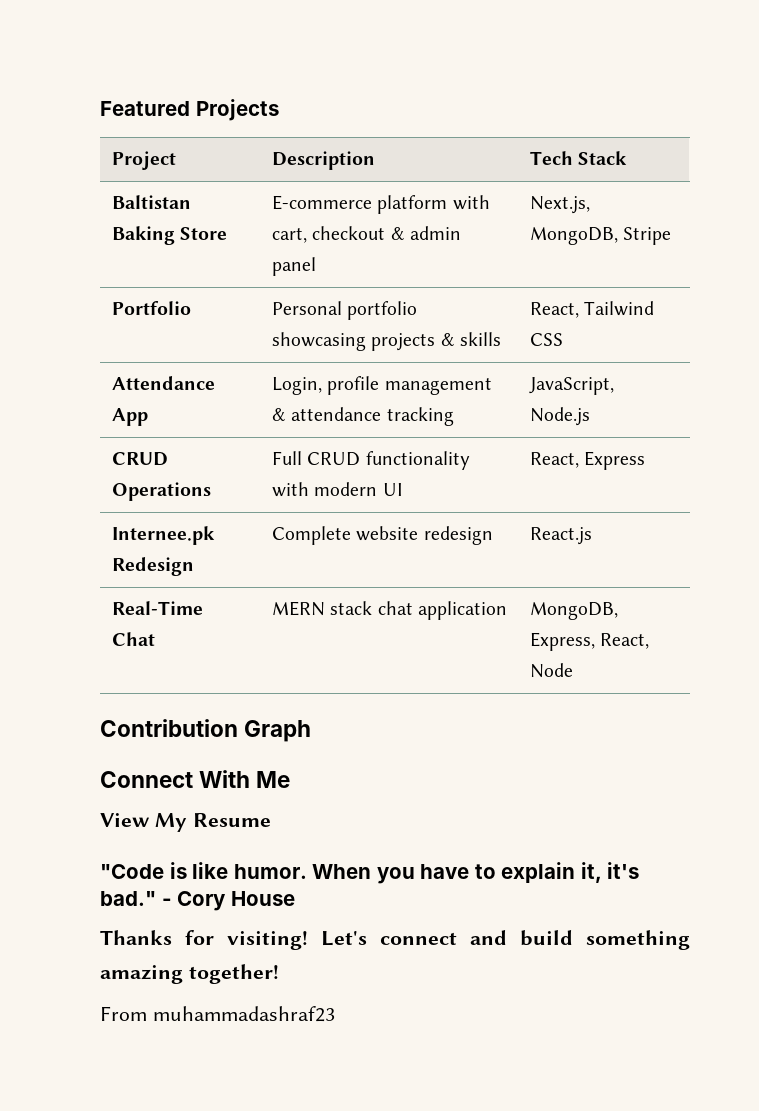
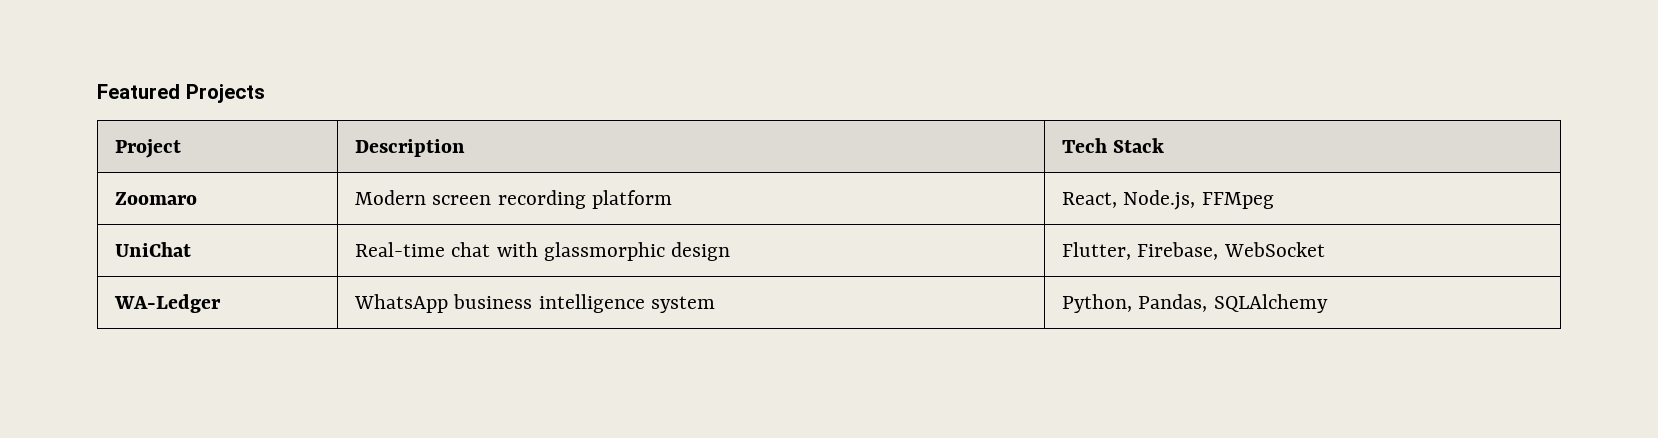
[112,195,192,209] [112,226,228,245] [272,195,490,214] [272,226,461,243] [272,257,317,276] [530,196,591,214] [530,227,672,245] [112,301,192,315] [272,301,418,320] [272,332,501,351] [530,301,655,318] [530,333,564,346] [112,376,216,390] [112,408,149,426] [272,376,492,395] [272,407,454,426] [529,377,615,395] [530,407,591,426] [112,452,169,466] [112,482,212,501] [272,451,470,470] [272,482,403,497] [530,451,646,470] [112,526,216,545] [112,557,195,576] [272,526,493,545] [530,527,593,545] [112,601,204,615] [112,632,156,646] [272,601,507,620] [530,602,619,620] [530,632,650,651] [530,663,574,678] [100,719,312,742] [100,770,291,788] [100,813,271,832] [100,862,640,884] [100,891,295,911] [100,930,690,950] [100,964,279,984] [100,1006,335,1022] Baltistan Baking Store | E-commerce platform with cart, checkout & admin panel | Next.js, MongoDB, Stripe // Portfolio | Personal portfolio showcasing projects & skills | React, Tailwind CSS // Attendance App | Login, profile management & attendance tracking | JavaScript, Node.js // CRUD Operations | Full CRUD functionality with modern UI | React, Express // Internee.pk Redesign | Complete website redesign | React.js // Real-Time Chat | MERN stack chat application | MongoDB, Express, React, Node // Contribution Graph // Connect With Me // View My Resume // "Code is like humor. When you have to explain it, it's bad." - Cory House // Thanks for visiting! Let's connect and build something amazing together! // From muhammadashraf23 -> [115,192,198,205] [355,190,672,209] [1062,190,1274,210] [115,242,192,257] [355,242,731,261] [1062,242,1325,260] [114,294,222,313] [354,294,715,313] [1062,294,1328,313] Zoomaro | Modern screen recording platform | React, Node.js, FFMpeg // UniChat | Real-time chat with glassmorphic design | Flutter, Firebase, WebSocket // WA-Ledger | WhatsApp business intelligence system | Python, Pandas, SQLAlchemy

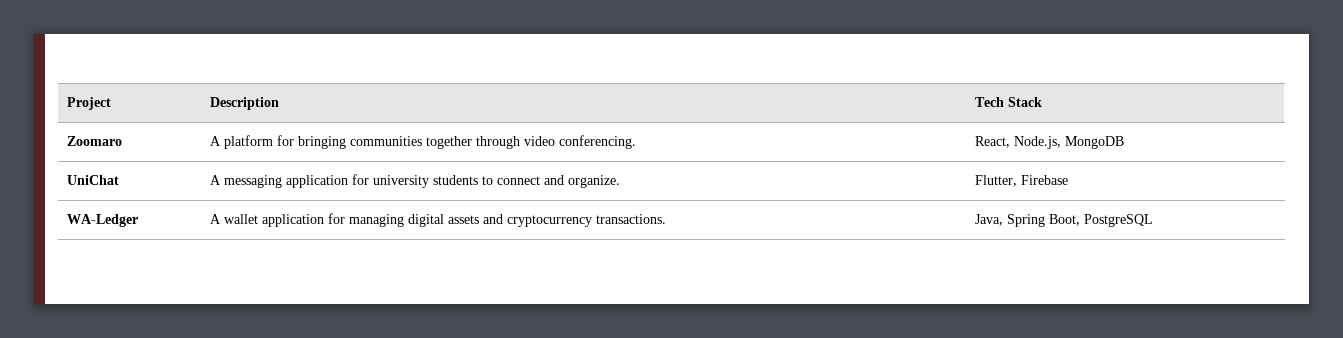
[97,84,265,103] Featured Projects // -> (67, 103) none
[355,190,672,209] Modern screen recording platform -> [210,135,637,149] A platform for bringing communities together through video conferencing.
[1201,192,1274,209] FFMpeg -> [1065,136,1125,149] MongoDB
[355,242,731,261] Real-time chat with glassmorphic design -> [210,174,621,188] A messaging application for university students to connect and organize.
[1137,242,1325,260] Firebase, WebSocket -> [1021,175,1069,185] Firebase
[354,294,715,313] [1062,294,1328,313] WhatsApp business intelligence system | Python, Pandas, SQLAlchemy -> [210,213,667,227] [975,214,1154,227] A wallet application for managing digital assets and cryptocurrency transactions. | Java, Spring Boot, PostgreSQL

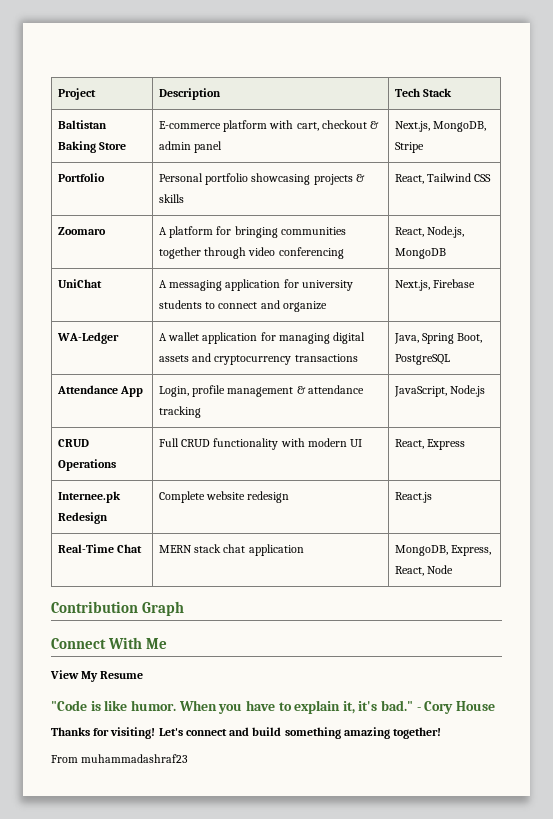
(1043, 102) none -> [57,120,107,129] [57,141,127,153] [158,120,380,132] [158,141,223,153] [394,121,487,132] [394,142,424,153] [57,173,105,182] [158,173,365,185] [158,194,184,203] [394,173,492,184] // Baltistan Baking Store | E-commerce platform with cart, checkout & admin panel | Next.js, MongoDB, Stripe // Portfolio | Personal portfolio showcasing projects & skills | React, Tailwind CSS
[559,135,637,149] conferencing. -> [278,247,344,259] conferencing
[568,175,621,188] [975,175,1018,187] organize. | Flutter, -> [282,301,327,312] [394,280,430,291] organize | Next.js,
[596,214,667,224] transactions. -> [294,354,358,362] transactions
(1154, 220) none -> [56,385,144,397] [158,385,364,397] [158,406,201,418] [393,385,486,397] [57,439,89,447] [57,459,116,471] [158,438,363,450] [394,439,466,450] [57,491,121,503] [57,512,108,524] [158,491,290,503] [394,492,432,503] [57,544,143,553] [158,544,304,556] [394,545,492,556] [394,565,454,576] [51,601,185,616] [51,637,168,649] [50,670,144,682] [51,700,496,714] [51,727,442,739] [51,754,189,763] // Attendance App | Login, profile management & attendance tracking | JavaScript, Node.js // CRUD Operations | Full CRUD functionality with modern UI | React, Express // Internee.pk Redesign | Complete website redesign | React.js // Real-Time Chat | MERN stack chat application | MongoDB, Express, React, Node // Contribution Graph // Connect With Me // View My Resume // "Code is like humor. When you have to explain it, it's bad." - Cory House // Thanks for visiting! Let's connect and build something amazing together! // From muhammadashraf23

